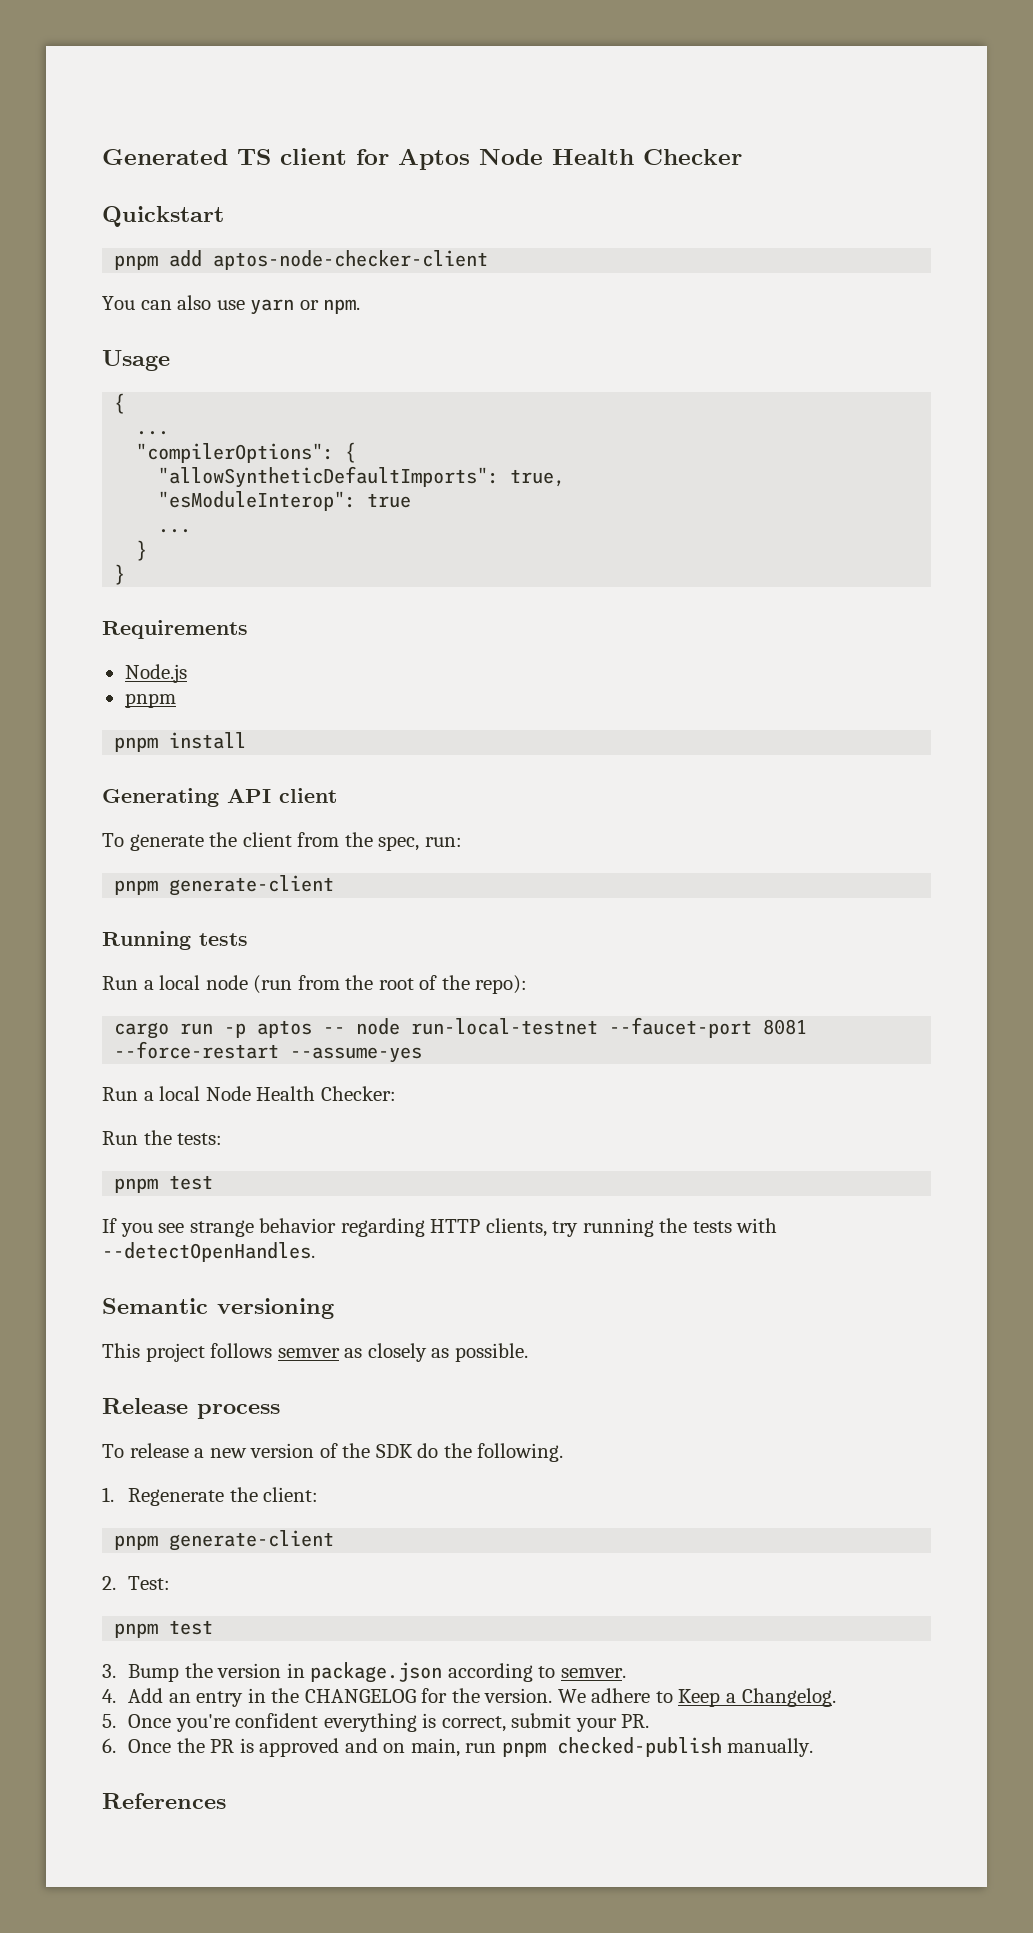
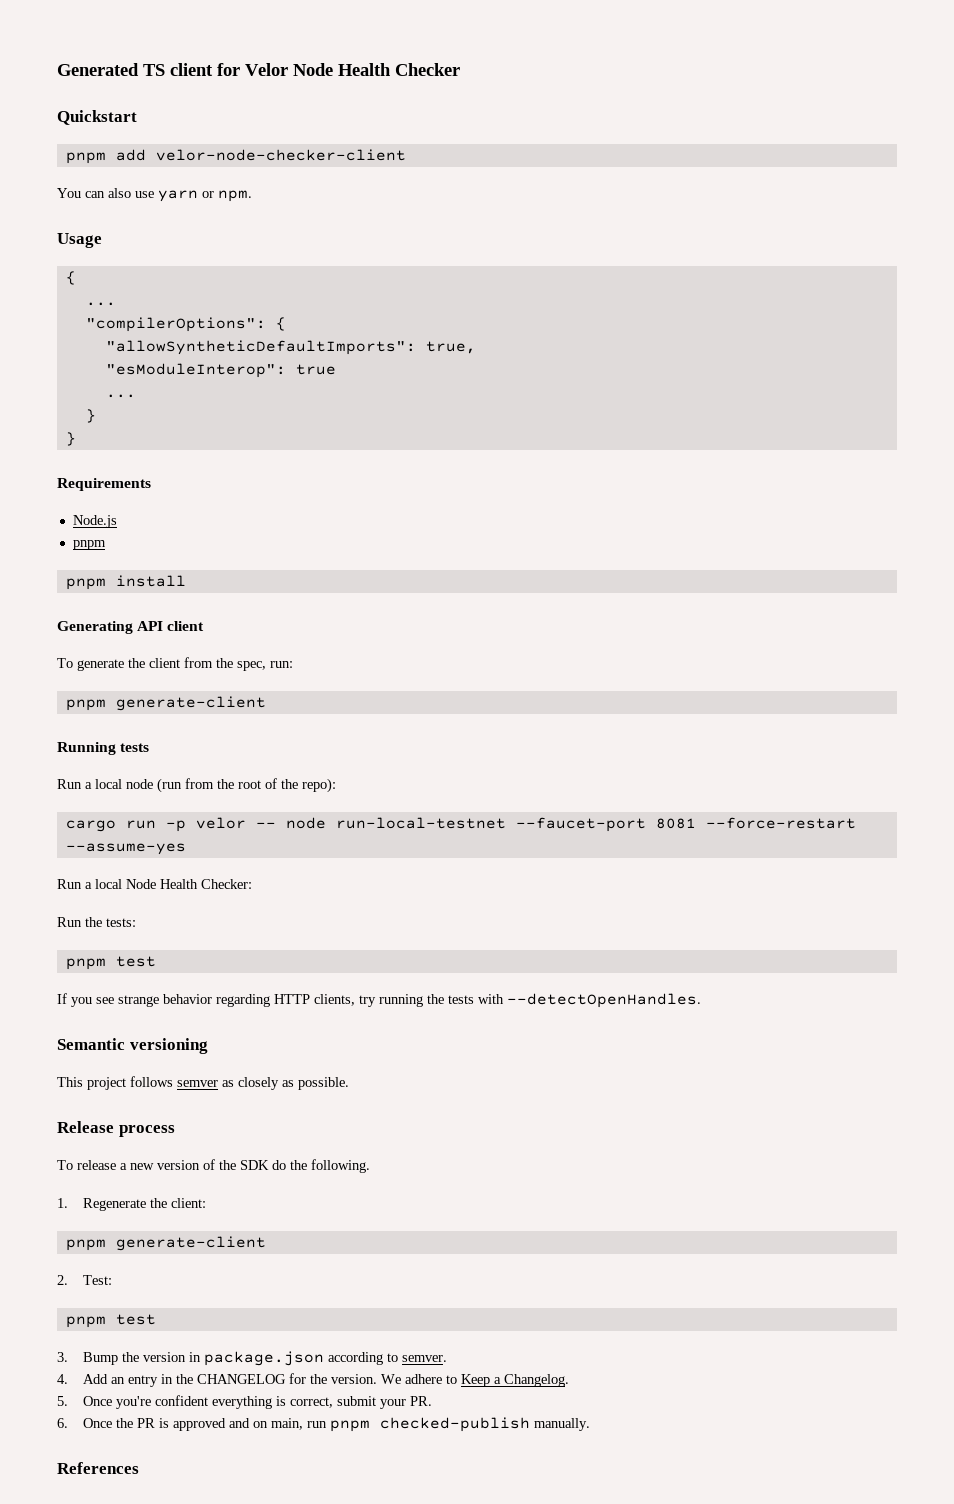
[398,148,470,170] Aptos -> [245,63,288,76] Velor
[213,250,489,270] aptos-node-checker-client -> [155,149,406,161] velor-node-checker-client
[257,1020,313,1038] aptos -> [195,817,246,829] velor

